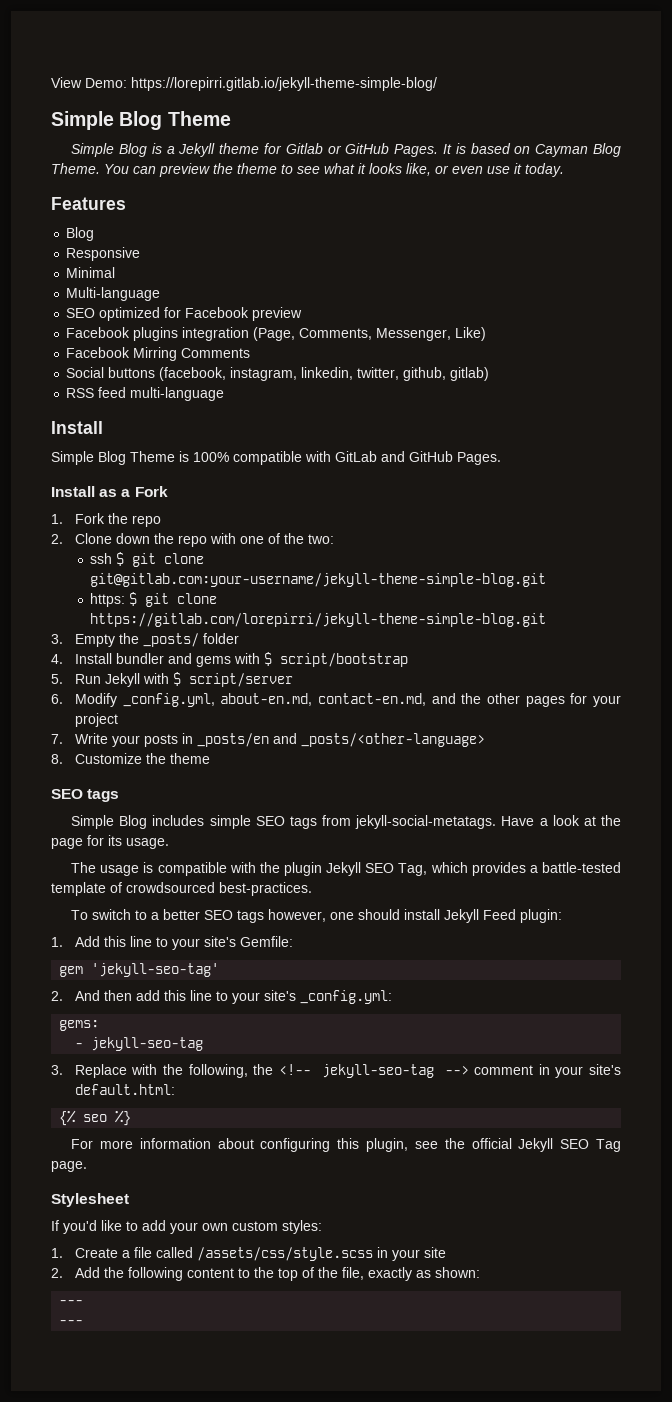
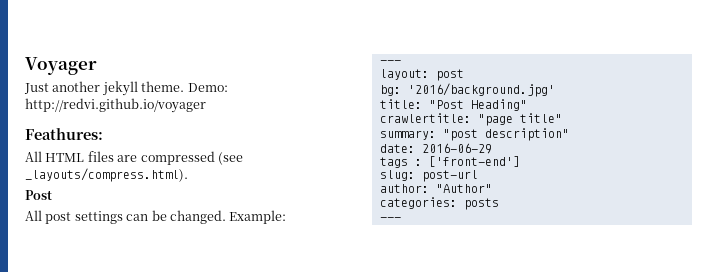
[51,77,437,91] [51,111,231,130] [71,143,621,157] [51,163,564,177] [51,197,126,210] [66,227,95,241] [66,247,141,261] [66,267,116,278] [66,287,161,301] [66,307,303,321] [66,327,487,341] [66,347,251,361] [66,367,490,381] [66,387,225,401] [51,421,103,434] [51,451,501,465] [51,486,168,497] [51,513,161,527] [51,533,334,547] [90,552,205,567] [90,573,547,587] [90,592,218,607] [90,613,547,627] [51,633,239,647] [51,652,408,667] [51,672,293,687] [51,693,621,707] [74,713,118,727] [51,733,485,747] [51,753,210,764] [51,789,120,802] [71,815,621,829] [51,835,169,849] [71,862,621,876] [51,882,312,896] [71,909,563,923] [51,936,293,950] [59,963,220,977] [51,990,392,1004] [59,1020,100,1031] [75,1037,204,1051] [51,1064,622,1078] [74,1084,175,1095] [59,1110,132,1126] [71,1138,621,1152] [51,1161,87,1172] [51,1193,129,1207] [51,1220,322,1234] [51,1247,446,1261] [51,1267,480,1281] [59,1300,84,1305] View Demo: https://lorepirri.gitlab.io/jekyll-theme-simple-blog/ // Simple Blog Theme // Simple Blog is a Jekyll theme for Gitlab or GitHub Pages. It is based on Cayman Blog Theme. You can preview the theme to see what it looks like, or even use it today. // Features // Blog // Responsive // Minimal // Multi-language // SEO optimized for Facebook preview // Facebook plugins integration (Page, Comments, Messenger, Like) // Facebook Mirring Comments // Social buttons (facebook, instagram, linkedin, twitter, github, gitlab) // RSS feed multi-language // Install // Simple Blog Theme is 100% compatible with GitLab and GitHub Pages. // Install as a Fork // 1. Fork the repo // 2. Clone down the repo with one of the two: // ssh $ git clone git@gitlab.com:your-username/jekyll-theme-simple-blog.git // https: $ git clone https://gitlab.com/lorepirri/jekyll-theme-simple-blog.git // 3. Empty the _posts/ folder // 4. Install bundler and gems with $ script/bootstrap // 5. Run Jekyll with $ script/server // 6. Modify _config.yml, about-en.md, contact-en.md, and the other pages for your project // 7. Write your posts in _posts/en and _posts/<other-language> // 8. Customize the theme // SEO tags // Simple Blog includes simple SEO tags from jekyll-social-metatags. Have a look at the page for its usage. // The usage is compatible with the plugin Jekyll SEO Tag, which provides a battle-tested template of crowdsourced best-practices. // To switch to a better SEO tags however, one should install Jekyll Feed plugin: // 1. Add this line to your site's Gemfile: // gem 'jekyll-seo-tag' // 2. And then add this line to your site's _config.yml: // gems: // - jekyll-seo-tag // 3. Replace with the following, the <!-- jekyll-seo-tag --> comment in your site's default.html: // {% seo %} // For more information about configuring this plugin, see the official Jekyll SEO Tag page. // Stylesheet // If you'd like to add your own custom styles: // 1. Create a file called /assets/css/style.scss in your site // 2. Add the following content to the top of the file, exactly as shown: // --- -> [25,57,97,75] [24,81,228,96] [25,98,206,113] [25,128,103,140] [25,151,243,165] [25,168,188,182] [25,190,52,200] [25,210,287,224] [379,60,401,64] [379,69,464,81] [379,83,555,97] [379,99,527,111] [379,113,562,126] [379,128,569,141] [379,143,492,154] [379,156,520,168] [379,170,478,182] [379,184,492,193] [379,197,499,210] Voyager // Just another jekyll theme. Demo: http://redvi.github.io/voyager // Feathures: // All HTML files are compressed (see _layouts/compress.html). // Post // All post settings can be changed. Example: // --- // layout: post // bg: '2016/background.jpg' // title: "Post Heading" // crawlertitle: "page title" // summary: "post description" // date: 2016-06-29 // tags : ['front-end'] // slug: post-url // author: "Author" // categories: posts

